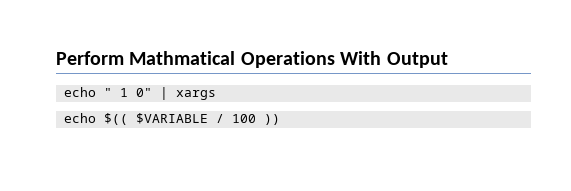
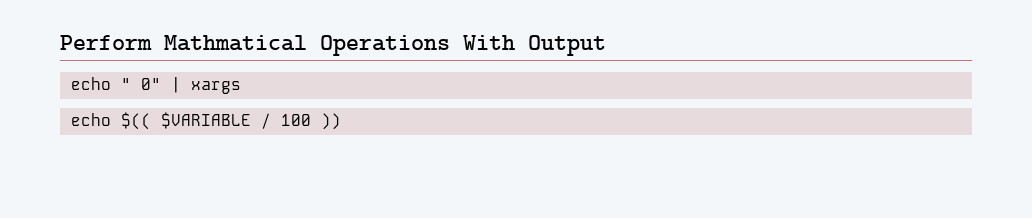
[120,88,129,97] 1 -> (131, 84) none

